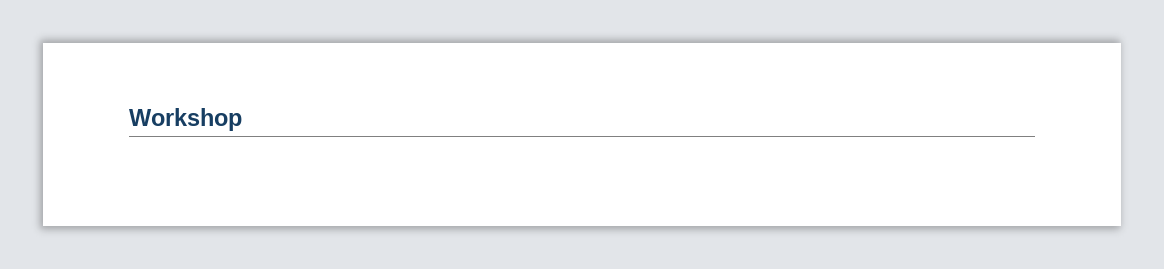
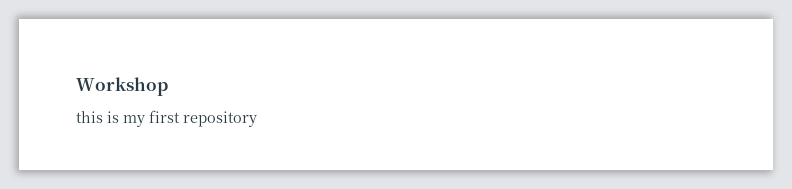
(242, 119) none -> [76,110,257,127] // this is my first repository

